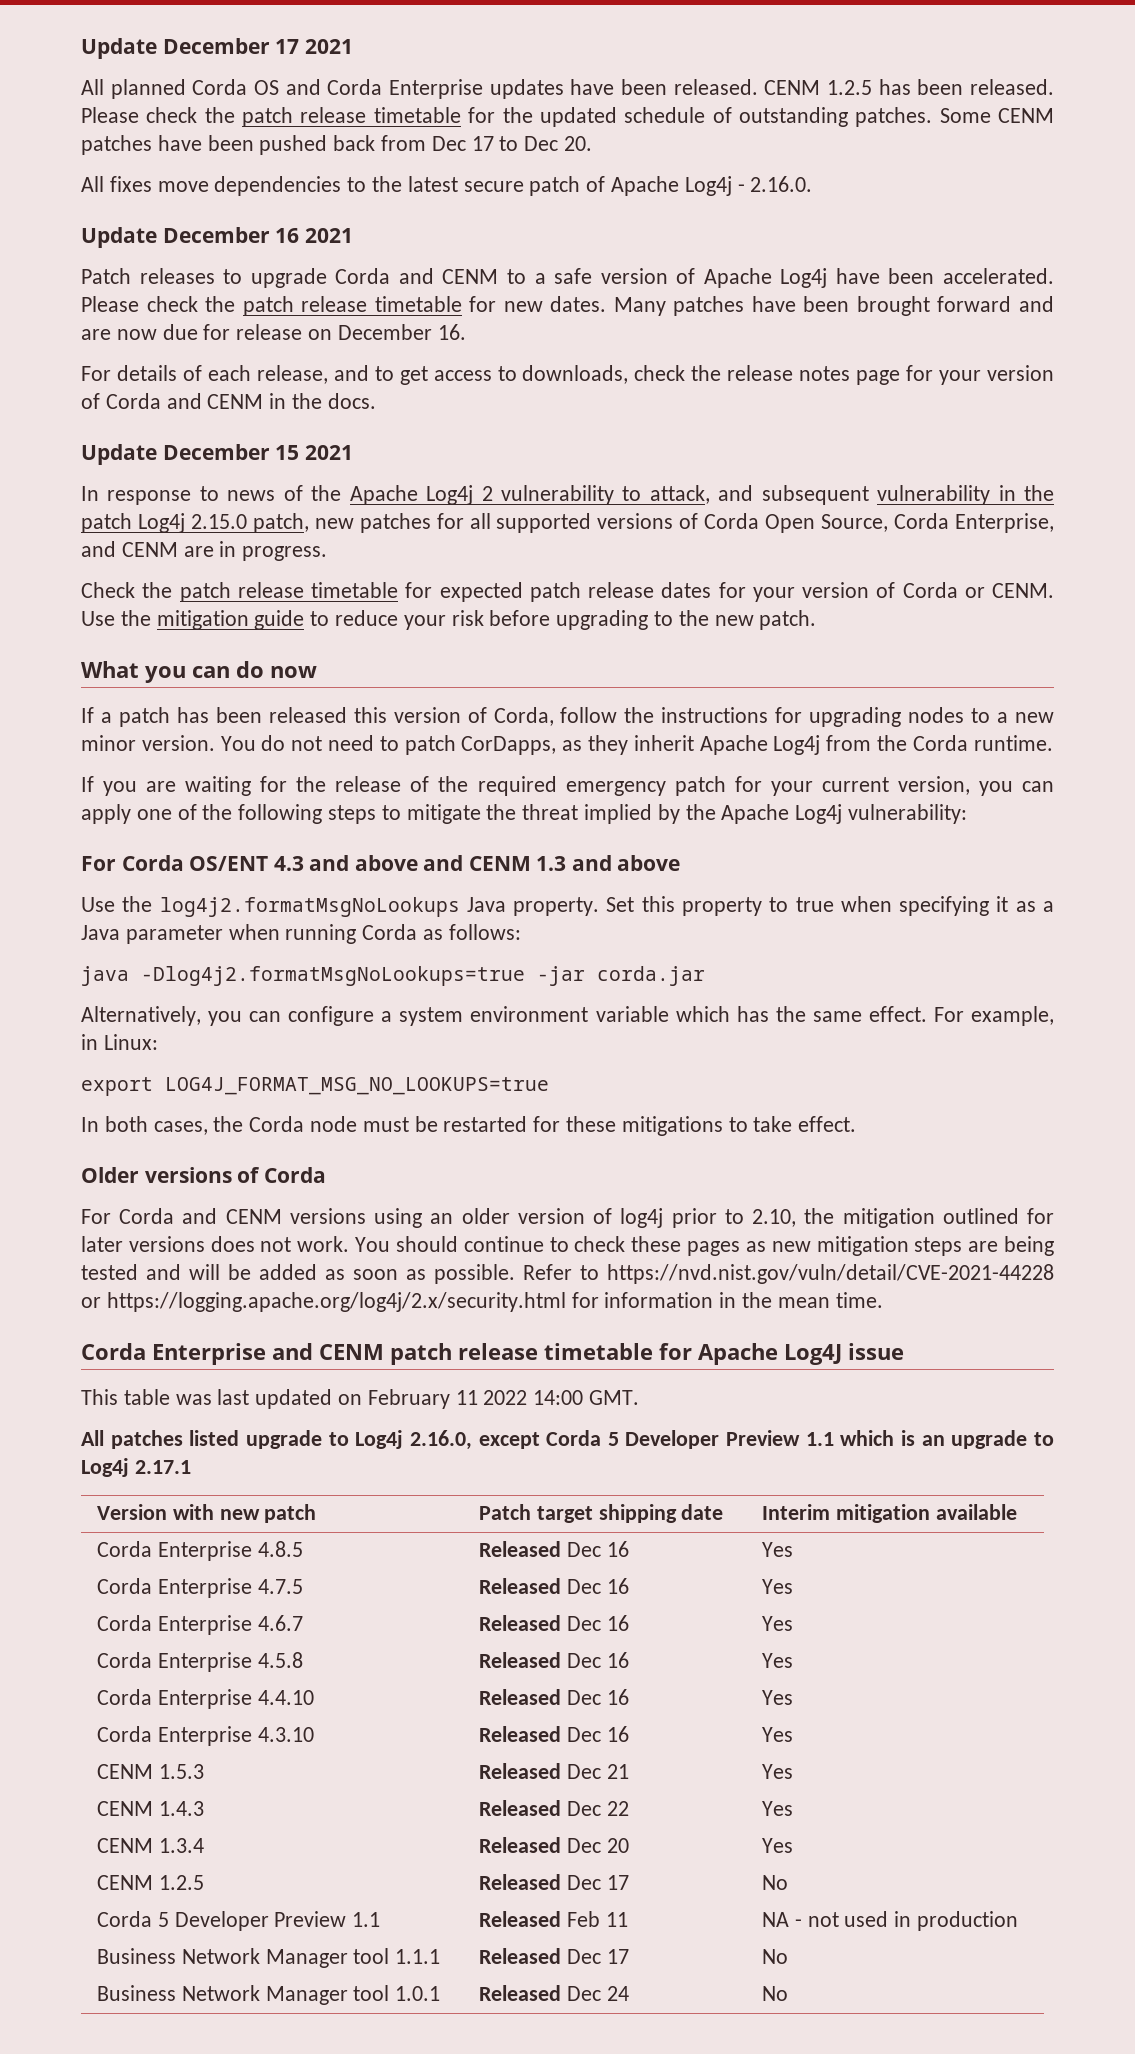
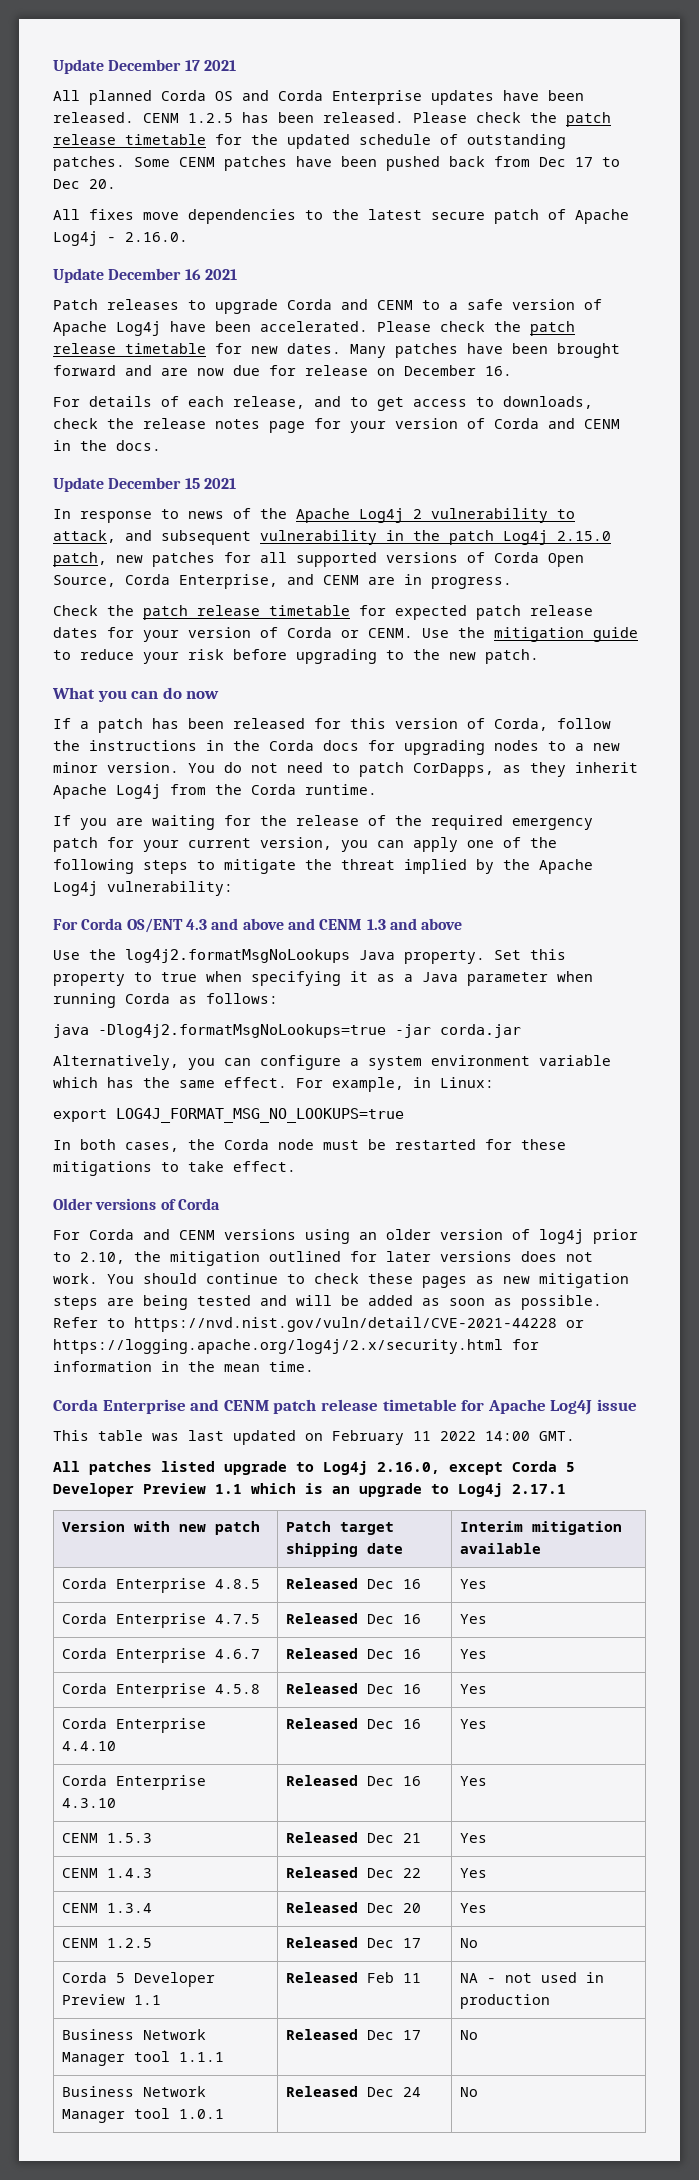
(347, 715) none -> [314,718,341,729] for
(769, 715) none -> [206,740,359,751] in the Corda docs

